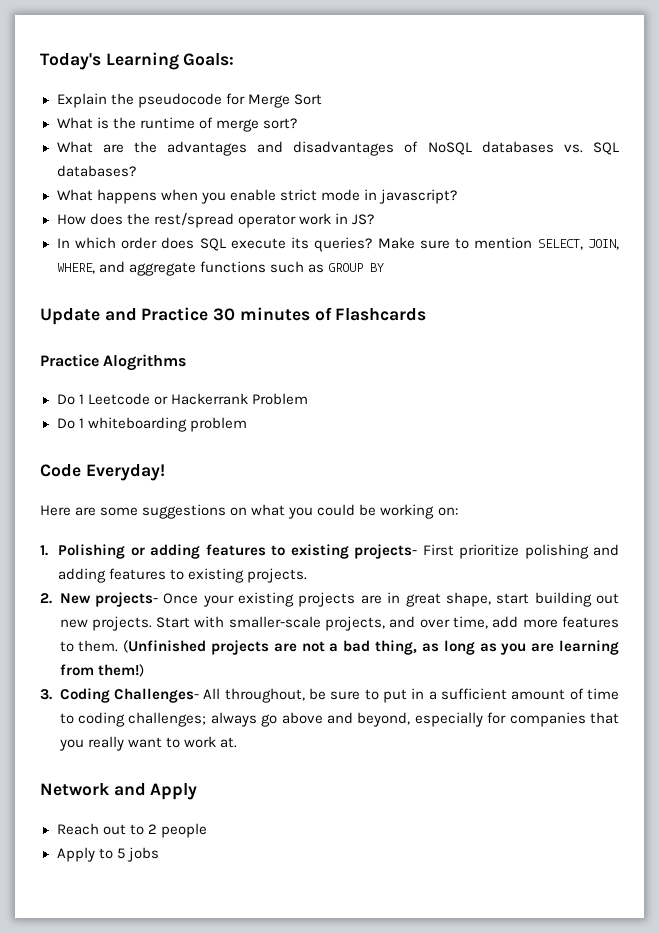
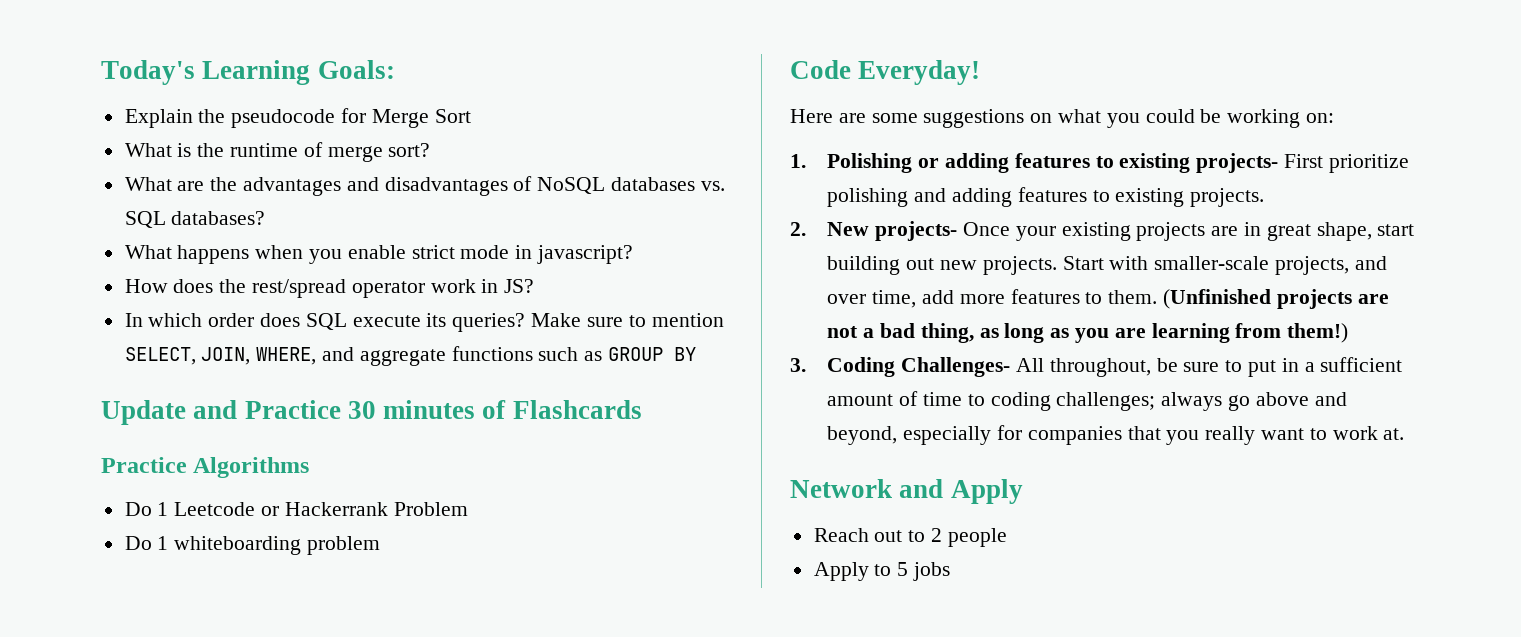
[103,354,187,371] Alogrithms -> [193,457,310,478] Algorithms

